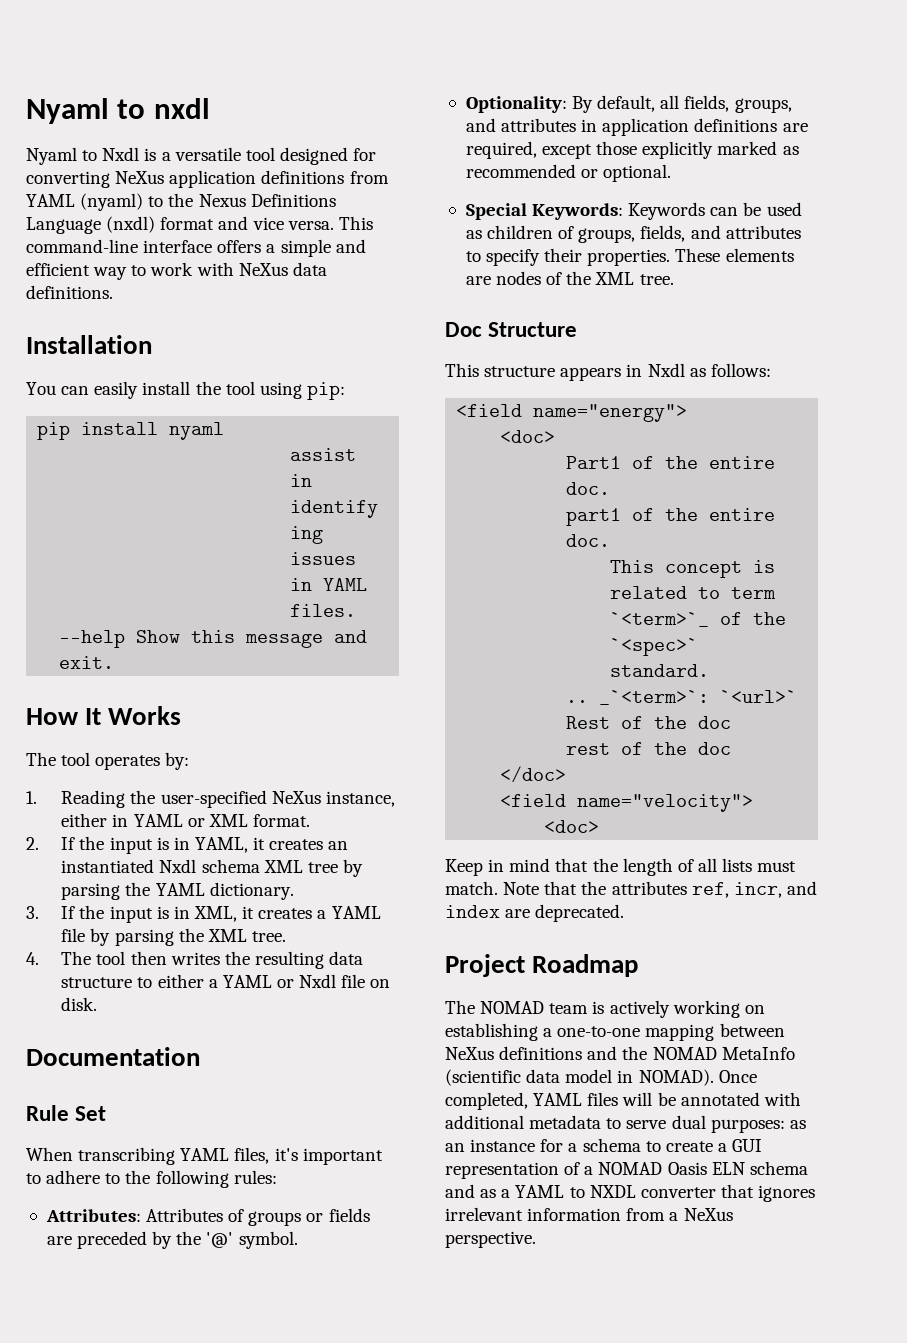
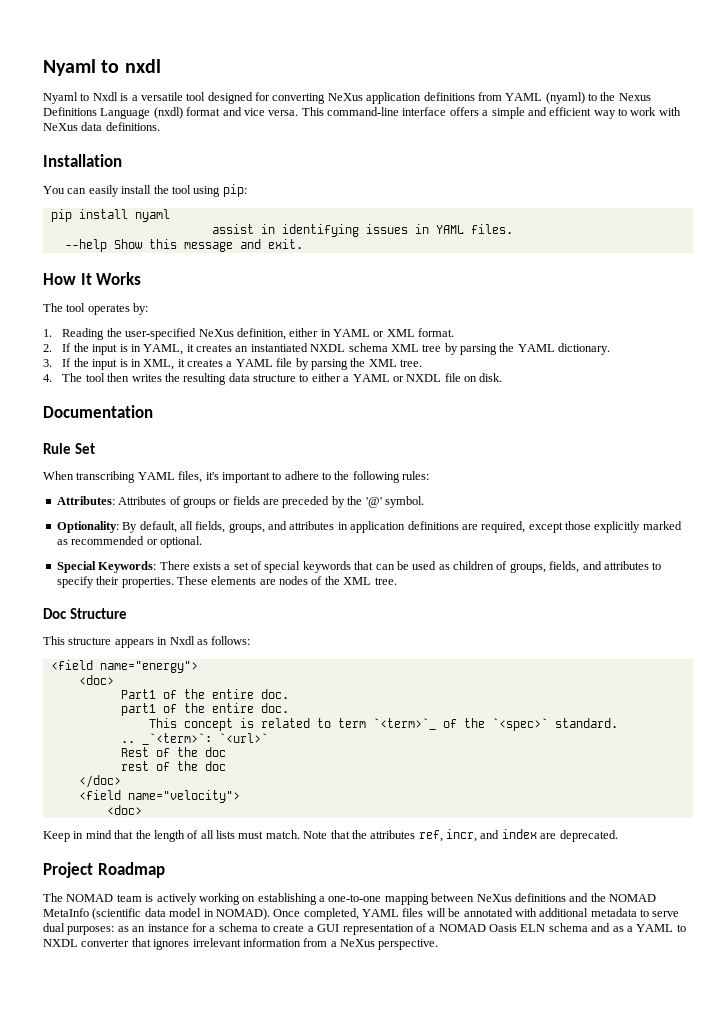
[325,791,395,807] instance, -> [236,328,286,340] definition,
[159,859,197,873] Nxdl -> [310,344,346,352] NXDL
[299,974,337,988] Nxdl -> [406,374,442,382] NXDL
[628,202,706,220] Keywords -> [159,561,374,573] There exists a set of special keywords that

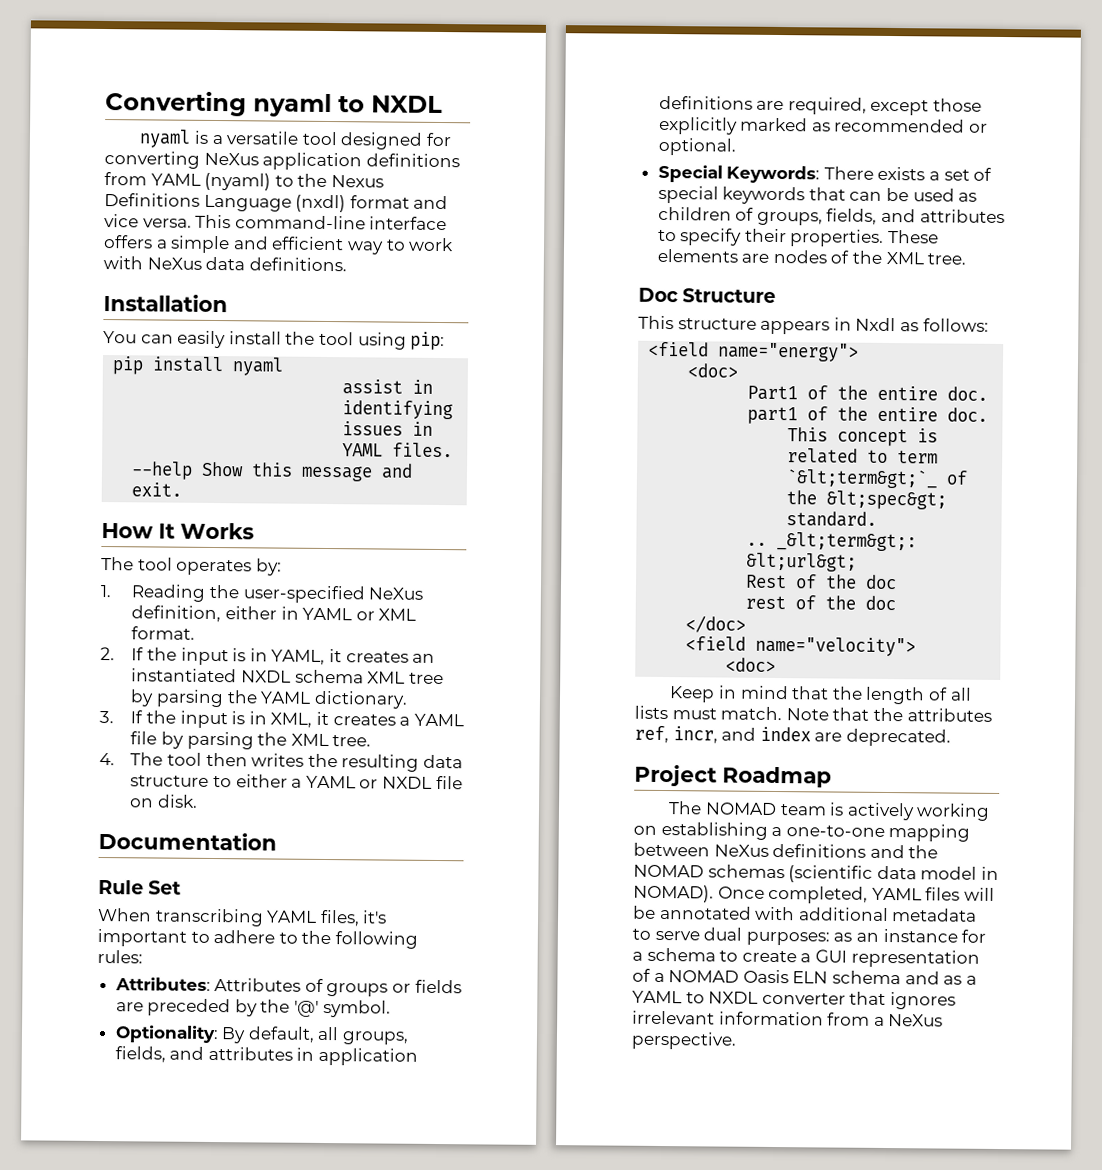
[43,59,161,76] [43,92,118,104] Nyaml to nxdl // Nyaml to Nxdl -> [105,91,443,118] [139,129,192,148] Converting nyaml to NXDL // nyaml
[195,521,265,533] fields, groups, -> [342,1031,410,1045] [114,1046,166,1063] groups, fields,
[372,718,548,731] `<term>`_ of the `<spec>` -> [786,469,969,489] [786,490,948,510] `&lt;term&gt;`_ of the &lt;spec&gt;
[141,733,268,745] _`<term>`: `<url>` -> [776,532,918,552] [746,552,858,572] _&lt;term&gt;: &lt;url&gt;
[43,908,89,917] MetaInfo -> [707,864,785,879] schemas

